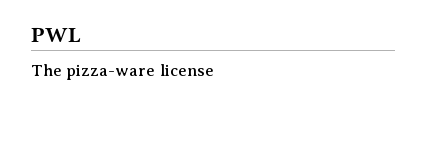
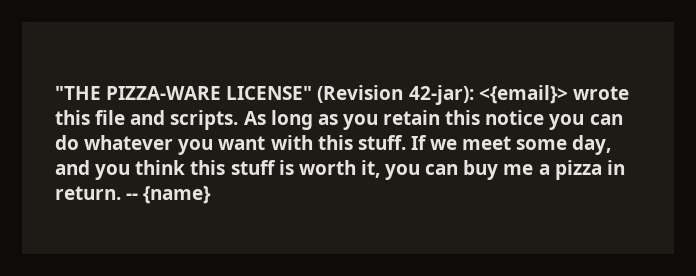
[31,27,81,43] [31,64,214,80] PWL // The pizza-ware license -> [55,85,629,105] [55,110,623,130] [55,135,612,155] [55,160,625,180] [55,186,212,204] "THE PIZZA-WARE LICENSE" (Revision 42-jar): <{email}> wrote this file and scripts. As long as you retain this notice you can do whatever you want with this stuff. If we meet some day, and you think this stuff is worth it, you can buy me a pizza in return. -- {name}

